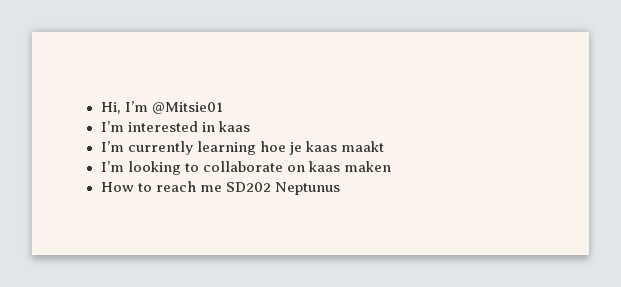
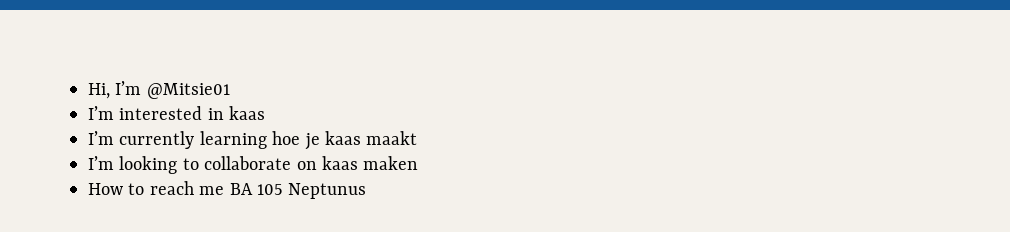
[225,182,271,192] SD202 -> [229,183,283,195] BA 105

